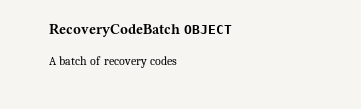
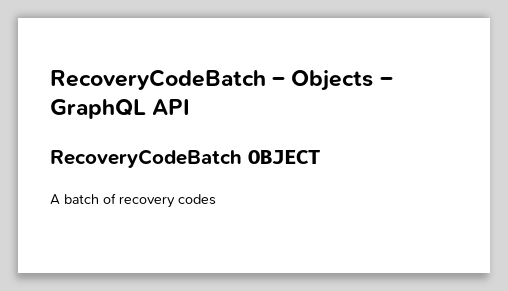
[49,23,180,37] RecoveryCodeBatch -> [50,69,393,91] [50,99,191,119] [50,149,242,168] RecoveryCodeBatch – Objects – GraphQL API // RecoveryCodeBatch

